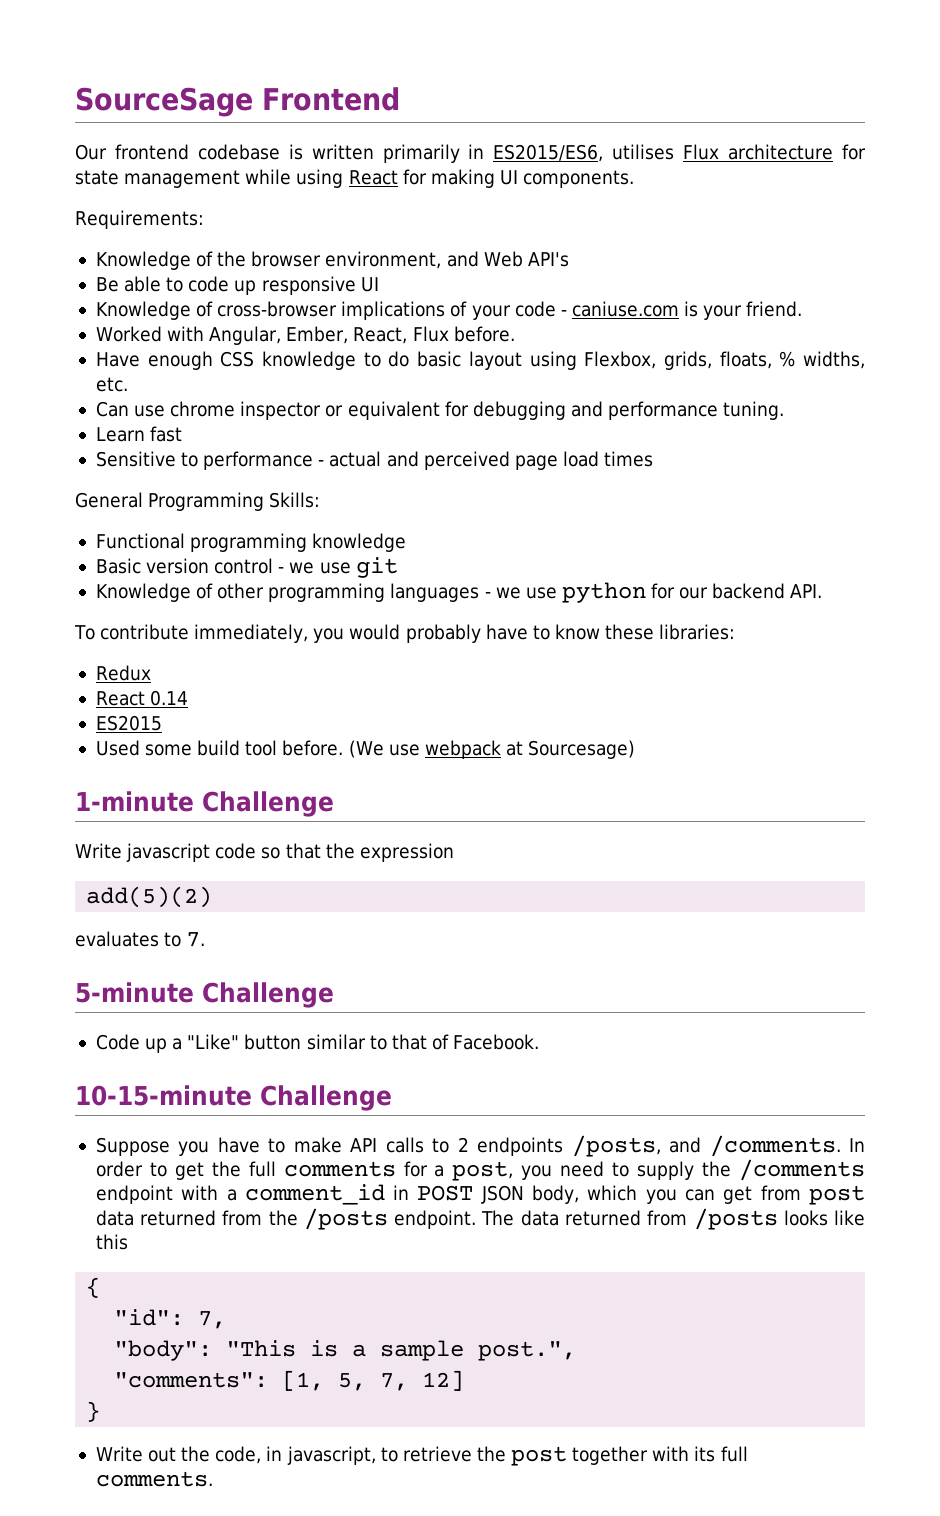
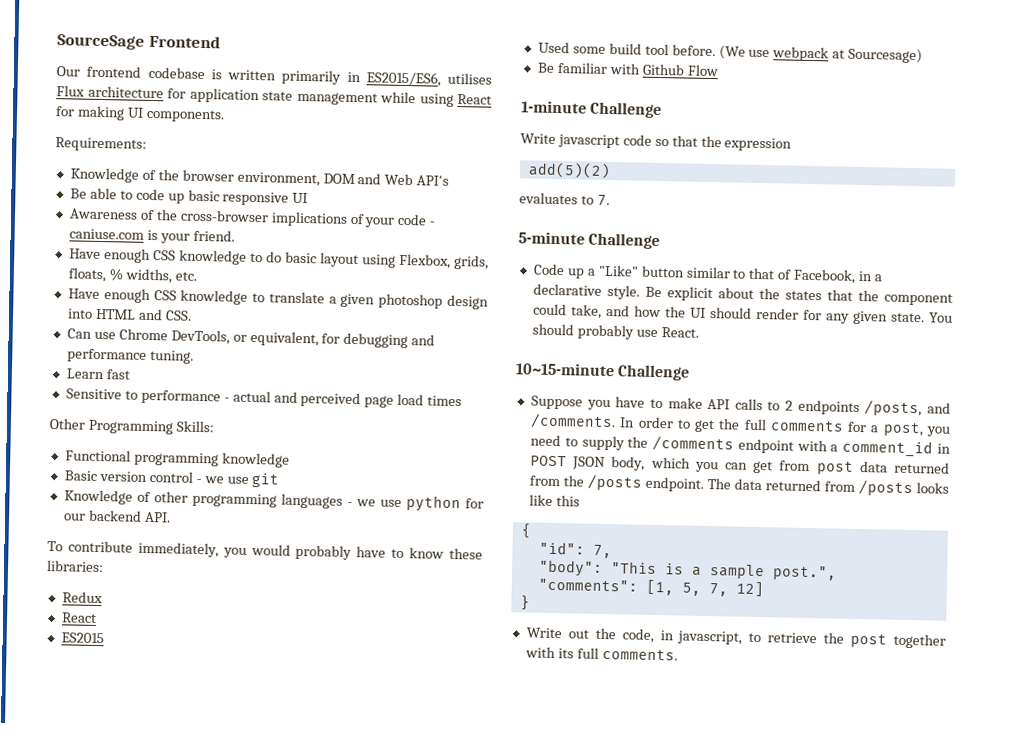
(866, 152) none -> [189,87,260,104] application
(442, 260) none -> [322,173,355,184] DOM
(257, 287) none -> [187,189,220,202] basic
[95,301,214,320] Knowledge of -> [68,208,178,221] Awareness of the
[95,326,515,345] // Worked with Angular, Ember, React, Flux before. -> (235, 235) none
[95,401,440,420] Can use chrome inspector or equivalent -> [67,288,490,310] [66,308,192,321] [66,328,319,347] Have enough CSS knowledge to translate a given photoshop design into HTML and CSS. // Can use Chrome DevTools, or equivalent,
[75,492,143,508] General -> [49,418,85,430] Other
[150,690,189,706] 0.14 -> (97, 617) none
(636, 749) none -> [536,61,719,77] // Be familiar with Github Flow
[453,1034,540,1050] [75,1085,252,1106] Facebook. // 10-15-minute -> [793,268,883,284] [532,283,953,306] [532,303,953,325] [531,323,699,340] [515,362,615,377] Facebook, in a declarative style. Be explicit about the states that the component could take, and how the UI should render for any given state. You should probably use React. // 10~15-minute

